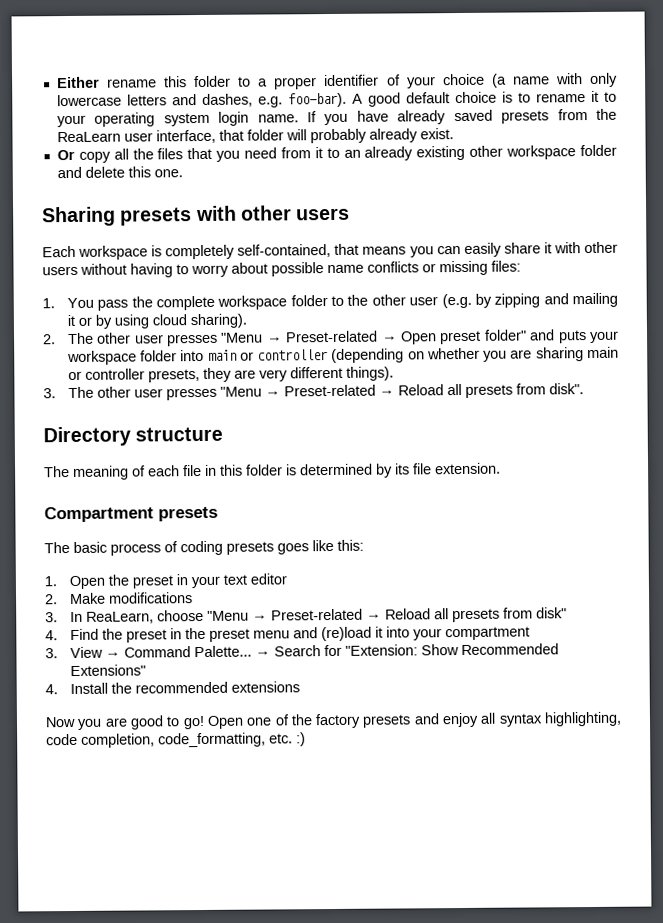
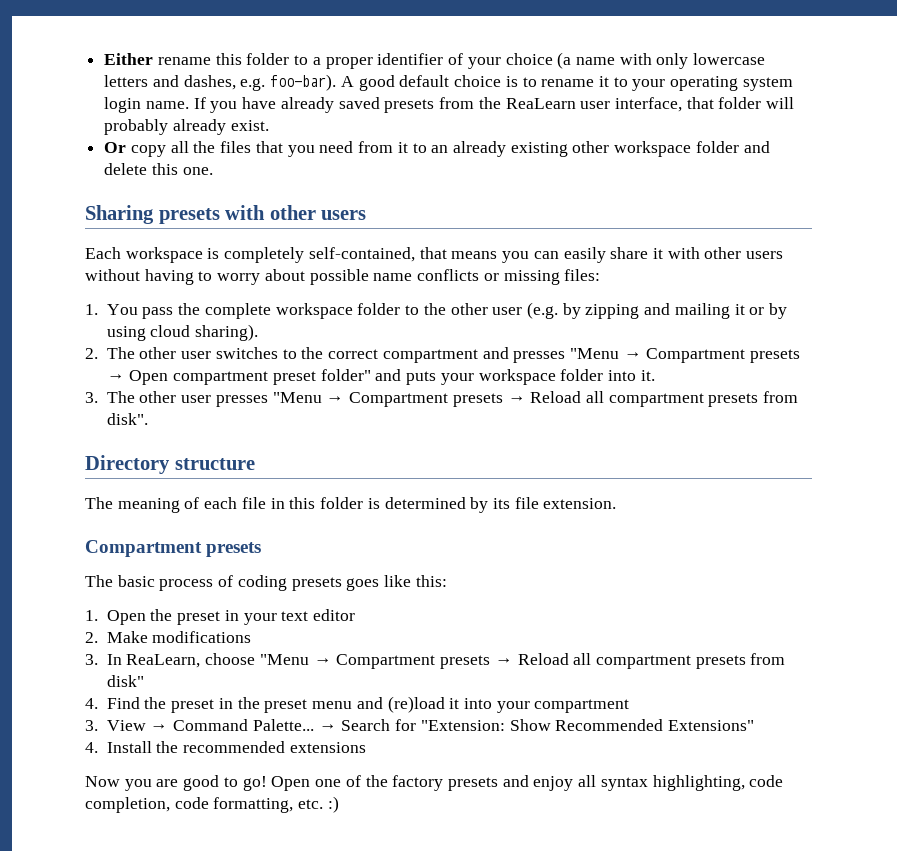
[167,330,379,347] presses "Menu → Preset-related -> [215,347,801,363] switches to the correct compartment and presses "Menu → Compartment presets
(438, 338) none -> [173,371,269,385] compartment
[207,346,619,363] [67,366,394,383] main or controller (depending on whether you are sharing main or controller presets, they are very different things). -> [640,370,655,381] it.
[283,384,462,397] Preset-related → Reload all -> [349,391,704,407] Compartment presets → Reload all compartment
[270,608,449,621] Preset-related → Reload all -> [336,653,692,669] Compartment presets → Reload all compartment
[158,732,266,748] code_formatting, -> [174,797,294,813] code formatting,

